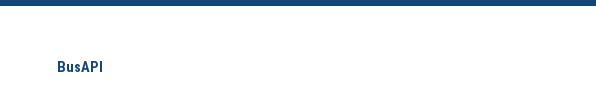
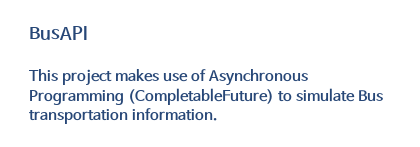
(103, 66) none -> [29,69,309,86] [29,88,384,105] [29,108,218,124] // This project makes use of Asynchronous Programming (CompletableFuture) to simulate Bus transportation information.

